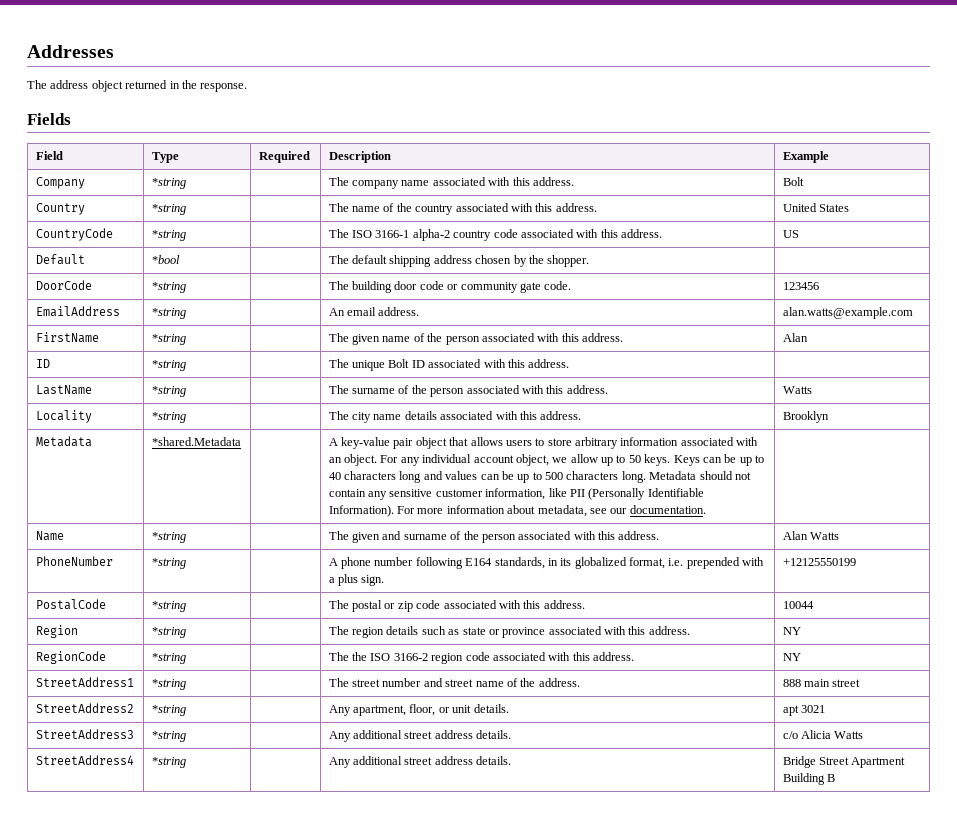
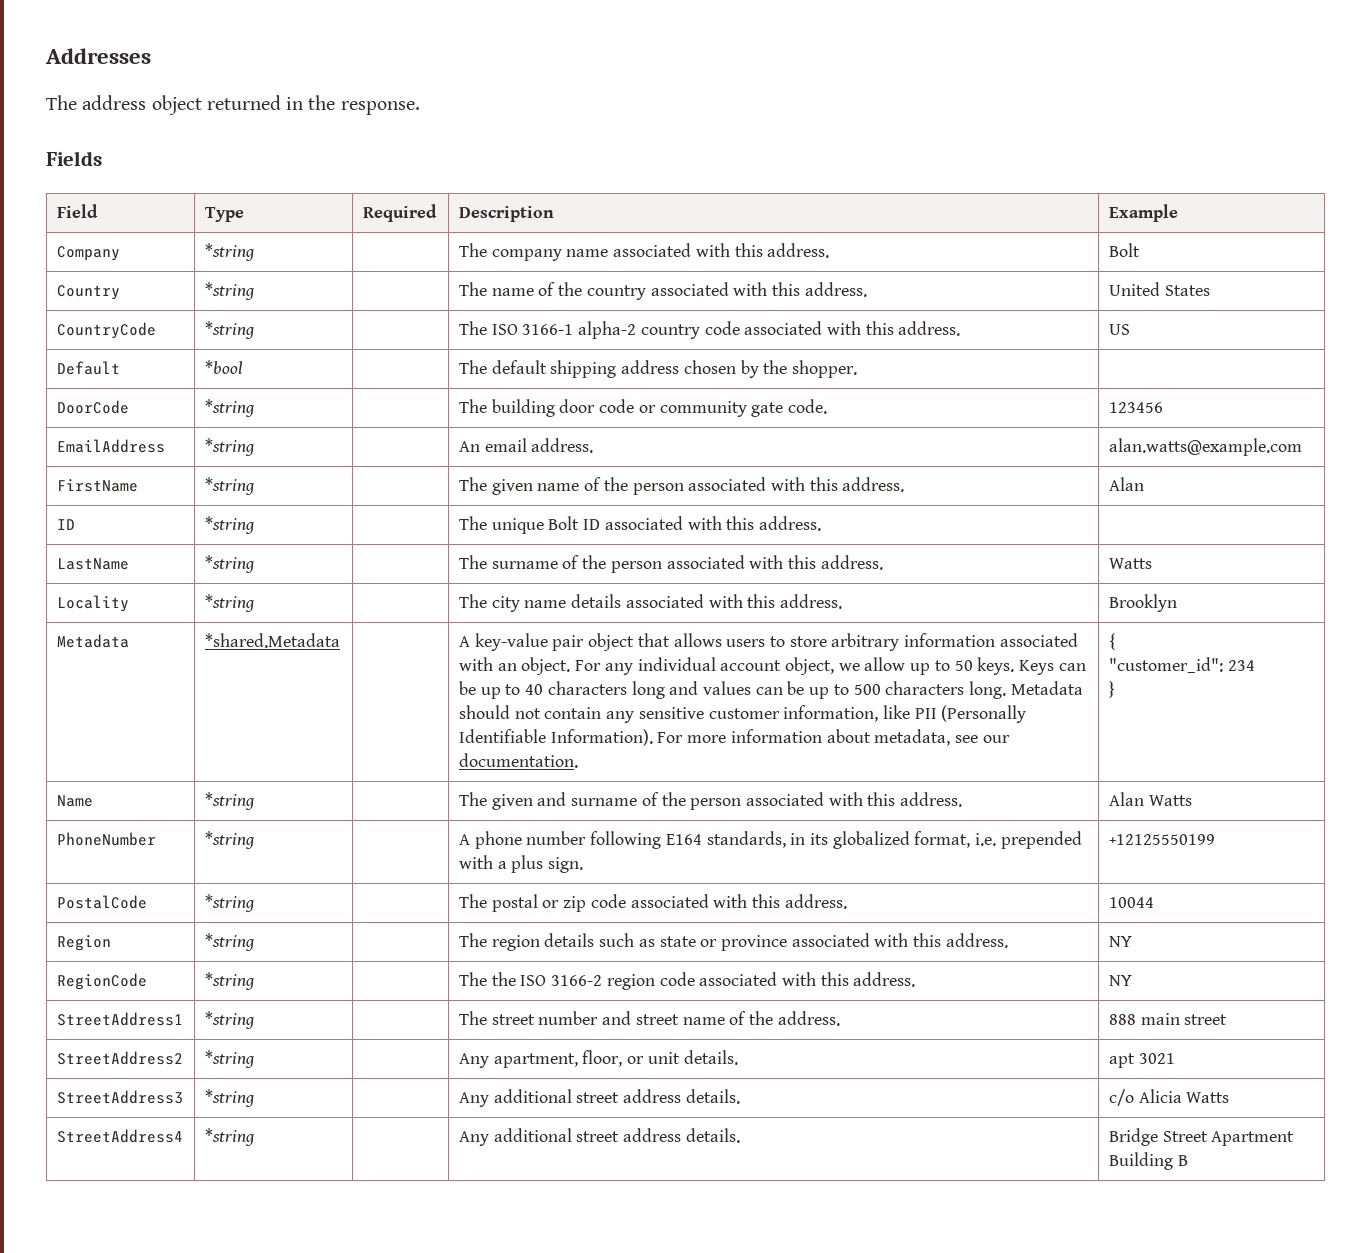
(706, 509) none -> [1108,633,1115,650] [1108,657,1255,673] [1108,681,1115,698] { // "customer_id": 234 // }

